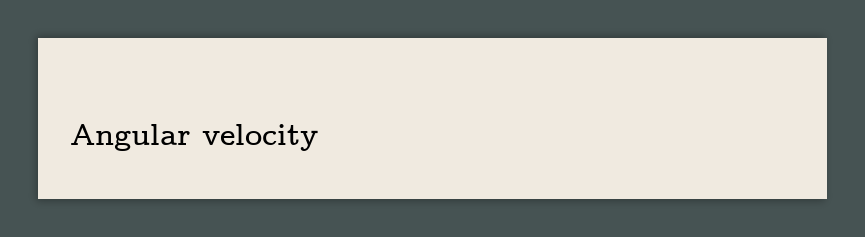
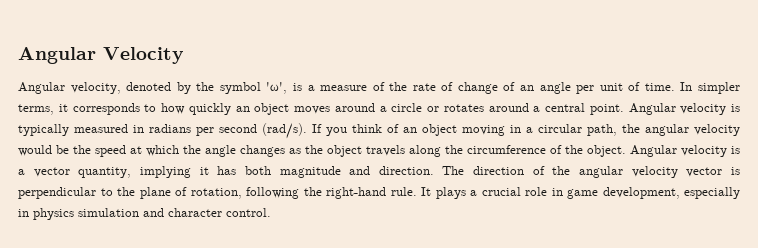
[70,124,318,151] Angular velocity -> [18,47,184,64] [18,82,741,94] [18,103,740,115] [18,123,740,139] [18,145,740,157] [18,166,740,178] [18,187,740,199] [18,208,271,220] Angular Velocity // Angular velocity, denoted by the symbol 'ω', is a measure of the rate of change of an angle per unit of time. In simpler terms, it corresponds to how quickly an object moves around a circle or rotates around a central point. Angular velocity is typically measured in radians per second (rad/s). If you think of an object moving in a circular path, the angular velocity would be the speed at which the angle changes as the object travels along the circumference of the object. Angular velocity is a vector quantity, implying it has both magnitude and direction. The direction of the angular velocity vector is perpendicular to the plane of rotation, following the right-hand rule. It plays a crucial role in game development, especially in physics simulation and character control.

